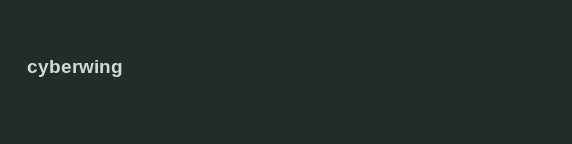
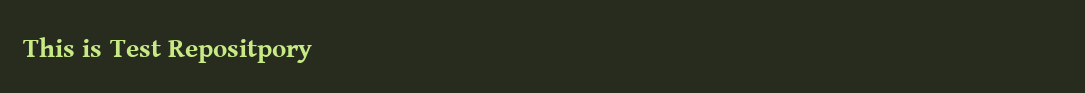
[27,60,123,77] cyberwing -> [23,37,312,63] This is Test Repositpory

